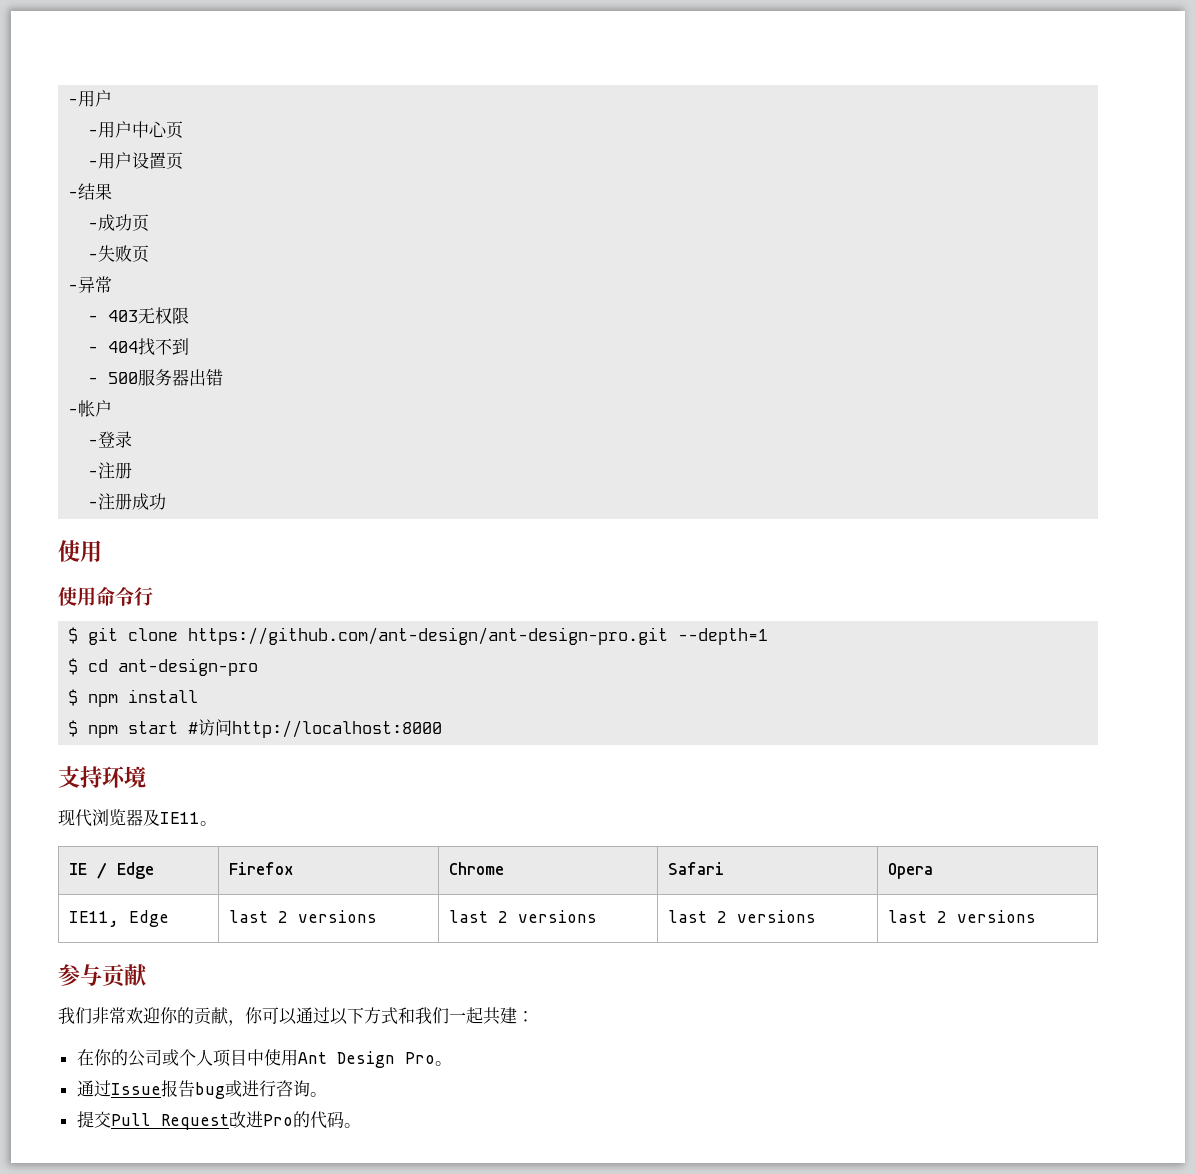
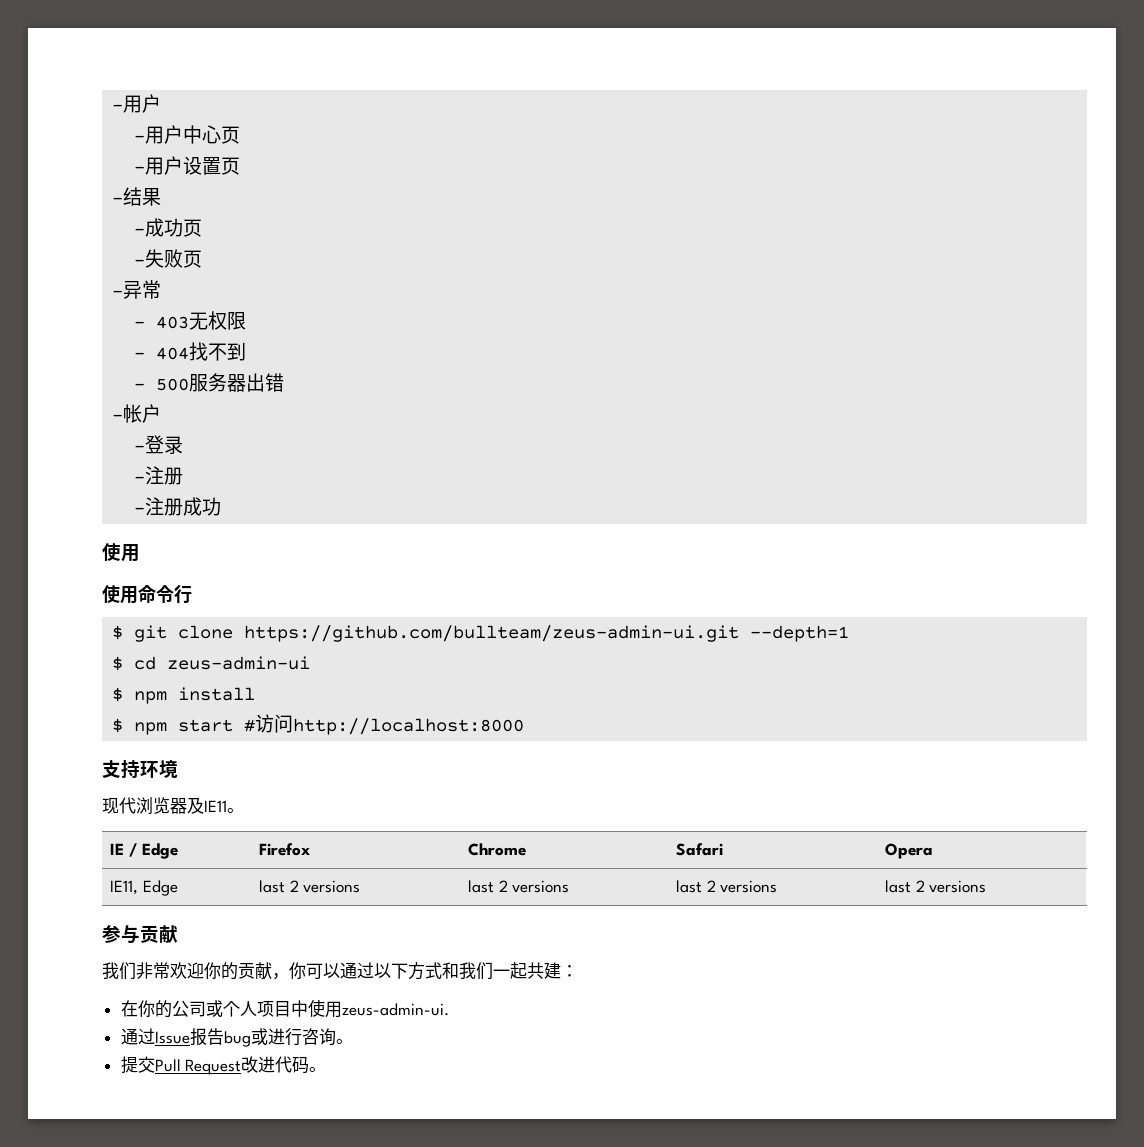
[188,627,669,645] https://github.com/ant-design/ant-design-pro.git -> [244,625,740,642] https://github.com/bullteam/zeus-admin-ui.git
[118,658,259,676] ant-design-pro -> [167,656,311,670] zeus-admin-ui
[297,1051,452,1068] Ant Design Pro。 -> [341,1003,449,1016] zeus-admin-ui.
[262,1111,310,1128] Pro的 -> (276, 1064) none

